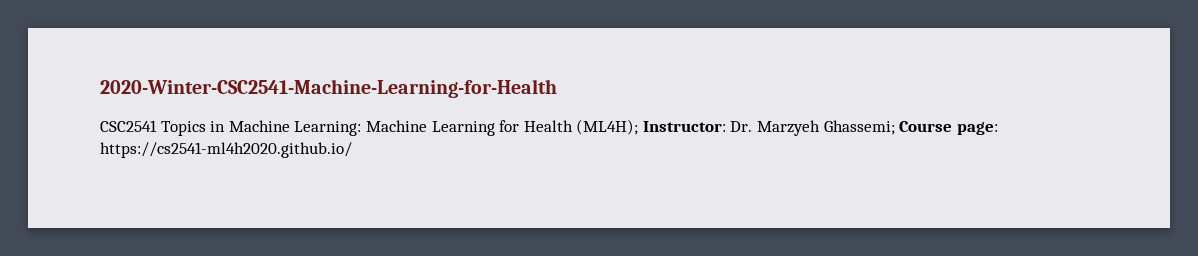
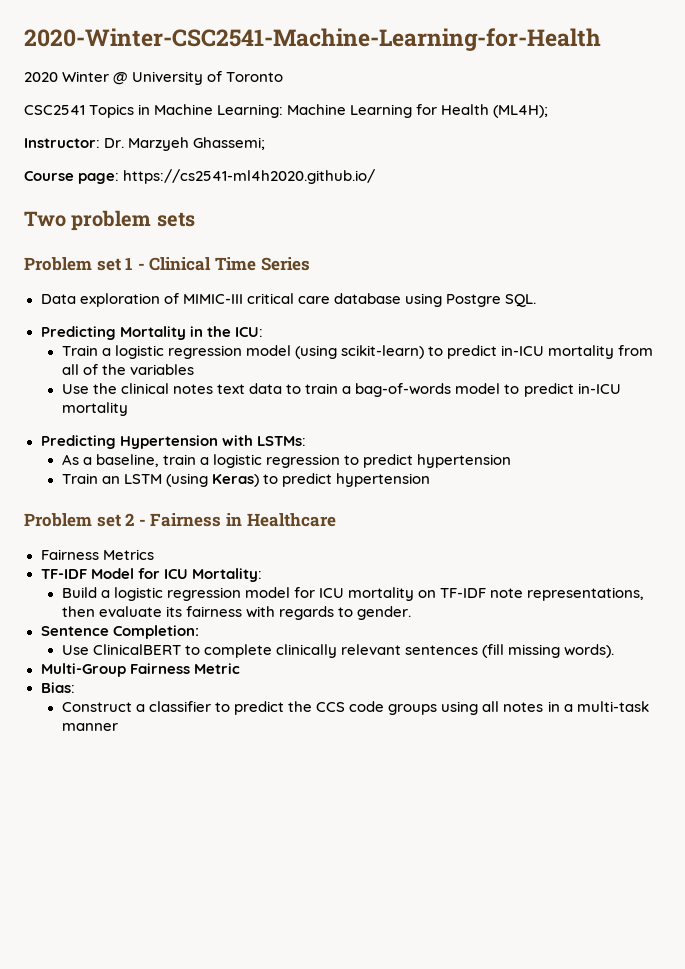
(557, 88) none -> [24,71,284,85] // 2020 Winter @ University of Toronto
(639, 127) none -> (549, 111) //
(895, 127) none -> (266, 143) //
(352, 150) none -> [24,210,195,231] [24,257,310,271] [40,293,536,307] [40,326,263,340] [61,345,654,359] [61,364,195,375] [61,383,621,397] [61,402,128,416] [40,435,306,449] [61,454,512,468] [61,473,431,487] [24,513,336,527] [40,549,154,560] [40,568,262,582] [61,587,645,601] [61,606,412,620] [40,625,199,639] [61,644,615,658] [40,663,240,677] [40,682,75,693] [61,701,649,715] [61,723,118,731] // Two problem sets // Problem set 1 - Clinical Time Series // Data exploration of MIMIC-III critical care database using Postgre SQL. // Predicting Mortality in the ICU: // Train a logistic regression model (using scikit-learn) to predict in-ICU mortality from all of the variables // Use the clinical notes text data to train a bag-of-words model to predict in-ICU mortality // Predicting Hypertension with LSTMs: // As a baseline, train a logistic regression to predict hypertension // Train an LSTM (using Keras) to predict hypertension // Problem set 2 - Fairness in Healthcare // Fairness Metrics // TF-IDF Model for ICU Mortality: // Build a logistic regression model for ICU mortality on TF-IDF note representations, then evaluate its fairness with regards to gender. // Sentence Completion: // Use ClinicalBERT to complete clinically relevant sentences (fill missing words). // Multi-Group Fairness Metric // Bias: // Construct a classifier to predict the CCS code groups using all notes in a multi-task manner

